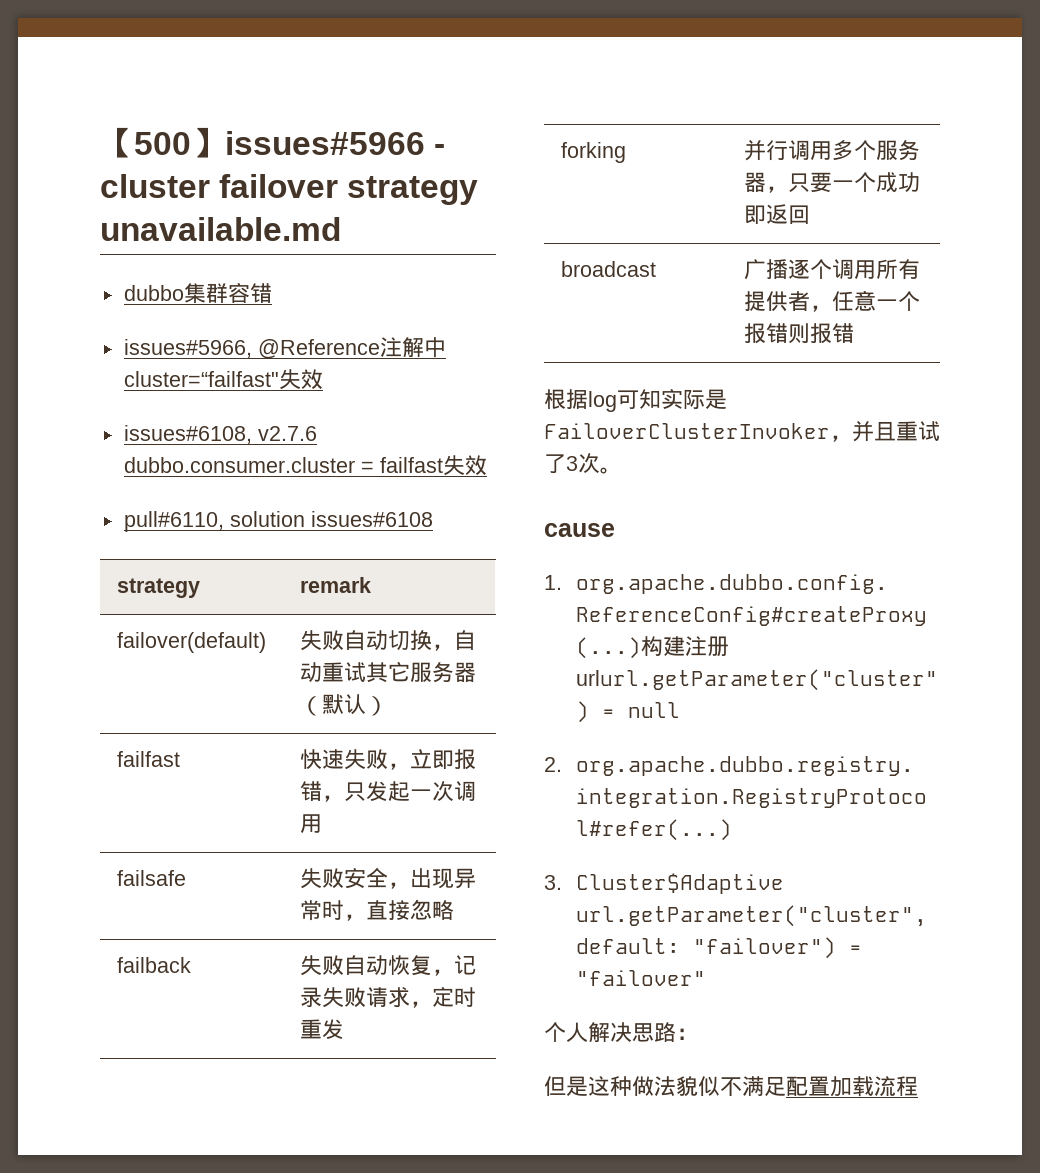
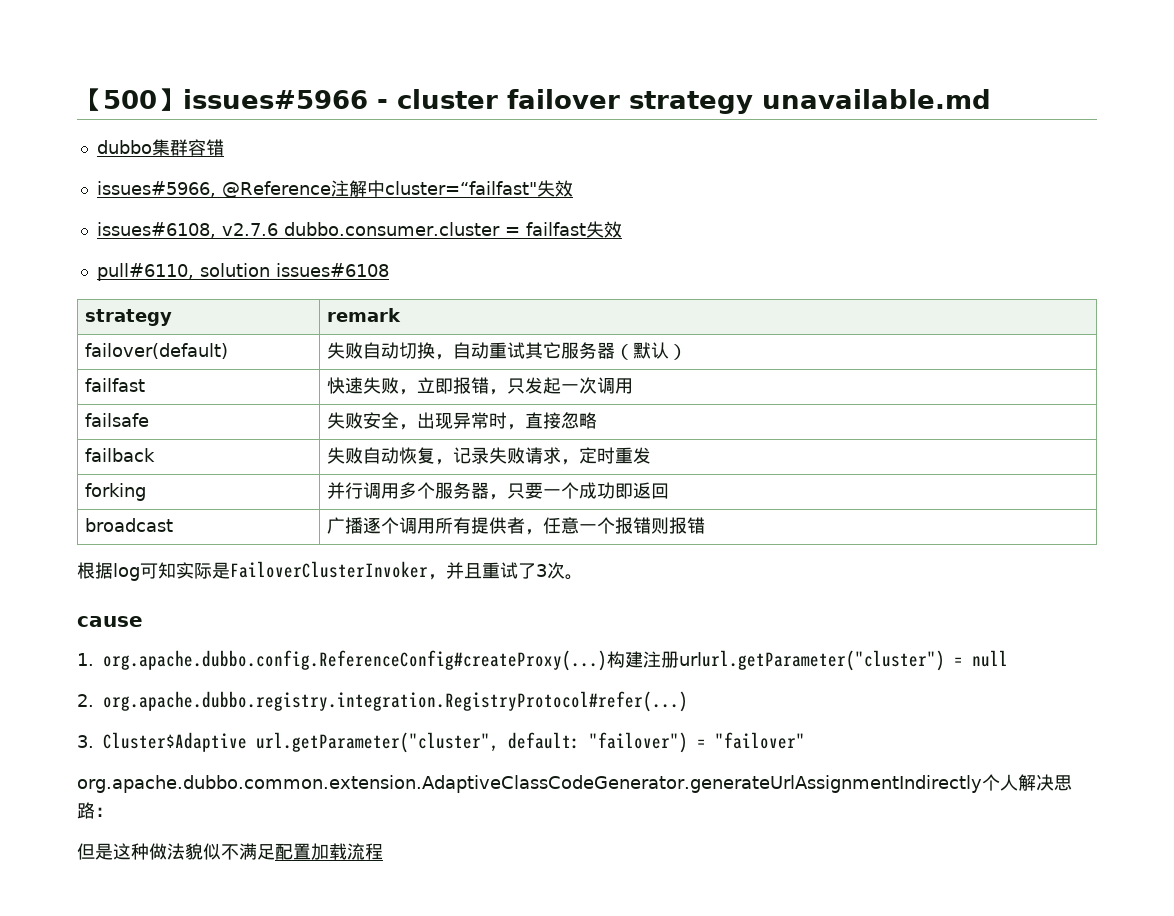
(707, 978) none -> [77,775,982,793] org.apache.dubbo.common.extension.AdaptiveClassCodeGenerator.generateUrlAssignmentIndirectly

